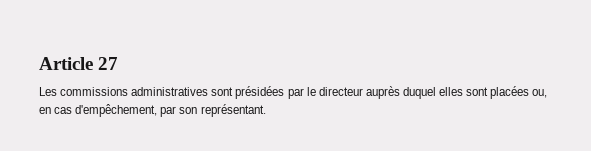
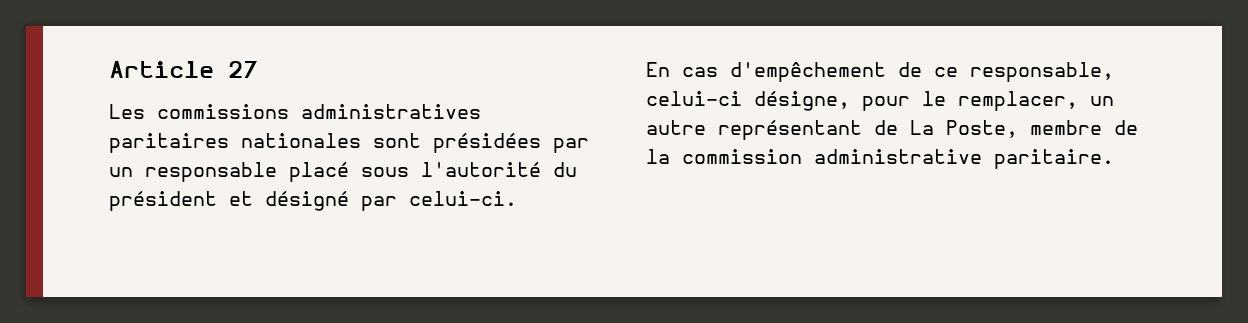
(209, 91) none -> [109,133,361,153] paritaires nationales
[306,86,548,99] [39,104,266,117] le directeur auprès duquel elles sont placées ou, en cas d'empêchement, par son représentant. -> [109,162,577,182] [109,191,517,211] [646,62,1114,82] [646,91,1114,111] [646,120,1138,140] [646,149,1114,169] un responsable placé sous l'autorité du président et désigné par celui-ci. // En cas d'empêchement de ce responsable, celui-ci désigne, pour le remplacer, un autre représentant de La Poste, membre de la commission administrative paritaire.

